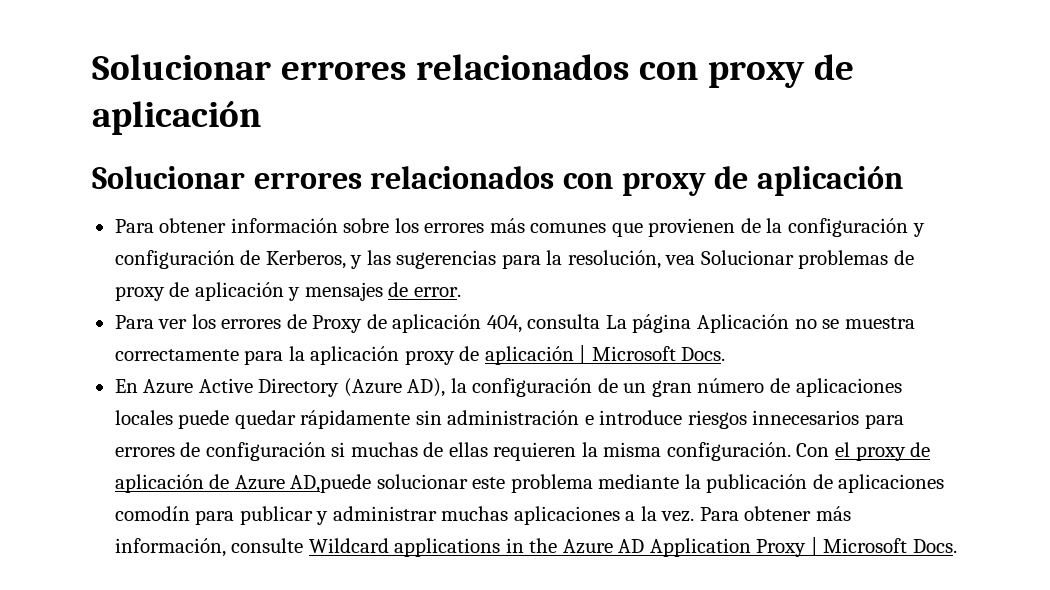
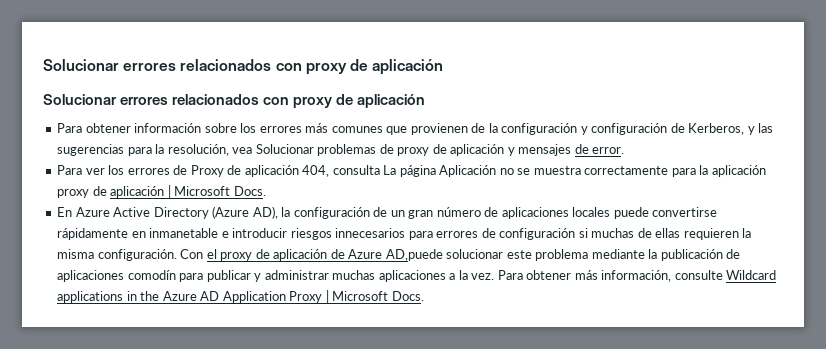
[234,410,683,429] quedar rápidamente sin administración e introduce -> [652,207,718,217] [57,228,288,240] convertirse rápidamente en inmanetable e introducir

